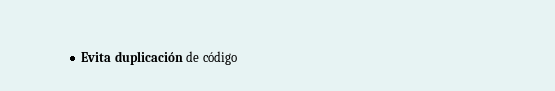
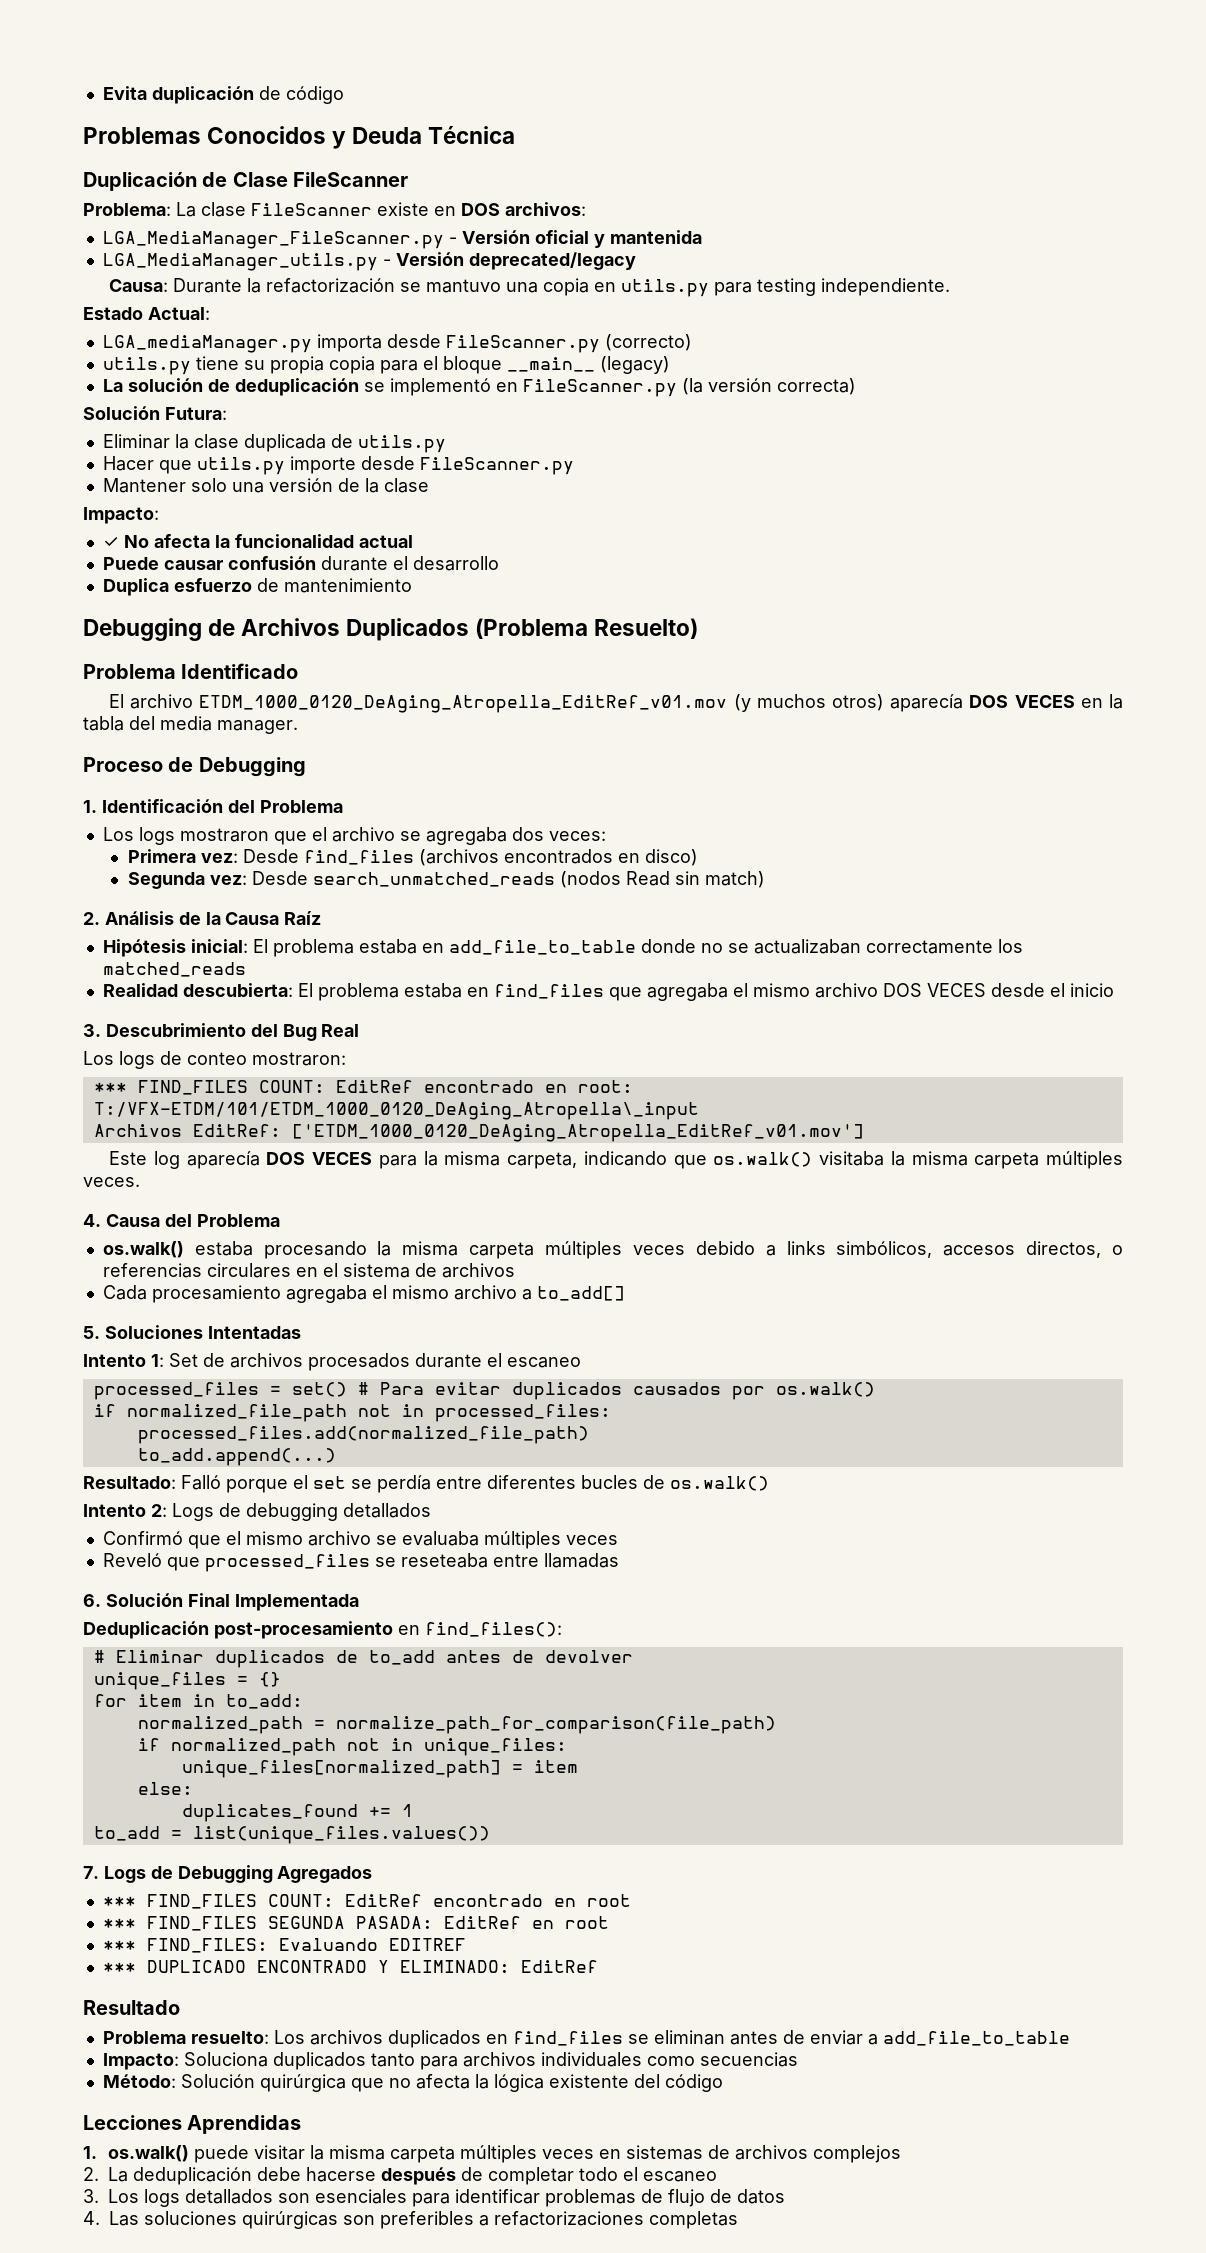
(237, 58) none -> [83,126,516,149] [83,171,409,191] [83,202,586,217] [102,230,702,249] [102,252,636,271] [109,278,951,297] [83,307,210,320] [102,334,692,353] [102,356,670,375] [102,378,856,397] [83,406,227,420] [102,434,446,453] [102,456,574,475] [102,478,429,493] [83,507,159,524] [102,534,413,548] [102,556,499,571] [102,578,412,596] [83,618,699,641] [83,663,299,679] [109,694,1124,713] [83,716,298,734] [83,757,306,777] [83,799,343,813] [102,827,606,845] [127,849,698,866] [127,871,765,889] [83,911,322,925] [102,939,1023,957] [102,962,246,977] [102,983,1114,1001] [83,1023,360,1041] [83,1051,346,1069] [93,1080,633,1095] [93,1102,699,1120] [93,1124,864,1142] [109,1151,1123,1169] [83,1177,140,1187] [83,1214,280,1227] [102,1241,1124,1259] [102,1263,515,1278] [102,1285,625,1303] [83,1325,301,1339] [83,1353,581,1371] [93,1382,875,1400] [93,1404,611,1422] [137,1426,589,1444] [137,1448,336,1466] [83,1475,769,1493] [83,1503,431,1521] [102,1531,618,1549] [102,1553,619,1572] [83,1593,359,1611] [83,1621,562,1639] [93,1650,633,1668] [93,1672,281,1690] [93,1694,303,1709] [137,1716,776,1734] [137,1738,567,1756] [181,1760,578,1778] [137,1782,193,1795] [181,1804,413,1822] [93,1826,490,1844] [83,1865,373,1883] [102,1894,631,1909] [102,1916,609,1931] [102,1938,466,1953] [102,1960,598,1973] [83,2000,180,2015] [102,2030,1070,2048] [102,2052,798,2070] [102,2074,723,2092] [83,2115,302,2134] [83,2145,901,2163] [83,2167,717,2185] [83,2189,785,2207] [83,2211,738,2229] // Problemas Conocidos y Deuda Técnica // Duplicación de Clase FileScanner // Problema: La clase FileScanner existe en DOS archivos: // LGA_MediaManager_FileScanner.py - Versión oficial y mantenida // LGA_MediaManager_utils.py - Versión deprecated/legacy // Causa: Durante la refactorización se mantuvo una copia en utils.py para testing independiente. // Estado Actual: // LGA_mediaManager.py importa desde FileScanner.py (correcto) // utils.py tiene su propia copia para el bloque __main__ (legacy) // La solución de deduplicación se implementó en FileScanner.py (la versión correcta) // Solución Futura: // Eliminar la clase duplicada de utils.py // Hacer que utils.py importe desde FileScanner.py // Mantener solo una versión de la clase // Impacto: // ✓ No afecta la funcionalidad actual // Puede causar confusión durante el desarrollo // Duplica esfuerzo de mantenimiento // Debugging de Archivos Duplicados (Problema Resuelto) // Problema Identificado // El archivo ETDM_1000_0120_DeAging_Atropella_EditRef_v01.mov (y muchos otros) aparecía DOS VECES en la tabla del media manager. // Proceso de Debugging // 1. Identificación del Problema // Los logs mostraron que el archivo se agregaba dos veces: // Primera vez: Desde find_files (archivos encontrados en disco) // Segunda vez: Desde search_unmatched_reads (nodos Read sin match) // 2. Análisis de la Causa Raíz // Hipótesis inicial: El problema estaba en add_file_to_table donde no se actualizaban correctamente los matched_reads // Realidad descubierta: El problema estaba en find_files que agregaba el mismo archivo DOS VECES desde el inicio // 3. Descubrimiento del Bug Real // Los logs de conteo mostraron: // *** FIND_FILES COUNT: EditRef encontrado en root: T:/VFX-ETDM/101/ETDM_1000_0120_DeAging_Atropella\_input // Archivos EditRef: ['ETDM_1000_0120_DeAging_Atropella_EditRef_v01.mov'] // Este log aparecía DOS VECES para la misma carpeta, indicando que os.walk() visitaba la misma carpeta múltiples veces. // 4. Causa del Problema // os.walk() estaba procesando la misma carpeta múltiples veces debido a links simbólicos, accesos directos, o referencias circulares en el sistema de archivos // Cada procesamiento agregaba el mismo archivo a to_add[] // 5. Soluciones Intentadas // Intento 1: Set de archivos procesados durante el escaneo // processed_files = set() # Para evitar duplicados causados por os.walk() // if normalized_file_path not in processed_files: // processed_files.add(normalized_file_path) // to_add.append(...) // Resultado: Falló porque el set se perdía entre diferentes bucles de os.walk() // Intento 2: Logs de debugging detallados // Confirmó que el mismo archivo se evaluaba múltiples veces // Reveló que processed_files se reseteaba entre llamadas // 6. Solución Final Implementada // Deduplicación post-procesamiento en find_files(): // # Eliminar duplicados de to_add antes de devolver // unique_files = {} // for item in to_add: // normalized_path = normalize_path_for_comparison(file_path) // if normalized_path not in unique_files: // unique_files[normalized_path] = item // else: // duplicates_found += 1 // to_add = list(unique_files.values()) // 7. Logs de Debugging Agregados // *** FIND_FILES COUNT: EditRef encontrado en root // *** FIND_FILES SEGUNDA PASADA: EditRef en root // *** FIND_FILES: Evaluando EDITREF // *** DUPLICADO ENCONTRADO Y ELIMINADO: EditRef // Resultado // Problema resuelto: Los archivos duplicados en find_files se eliminan antes de enviar a add_file_to_table // Impacto: Soluciona duplicados tanto para archivos individuales como secuencias // Método: Solución quirúrgica que no afecta la lógica existente del código // Lecciones Aprendidas // 1. os.walk() puede visitar la misma carpeta múltiples veces en sistemas de archivos complejos // 2. La deduplicación debe hacerse después de completar todo el escaneo // 3. Los logs detallados son esenciales para identificar problemas de flujo de datos // 4. Las soluciones quirúrgicas son preferibles a refactorizaciones completas

